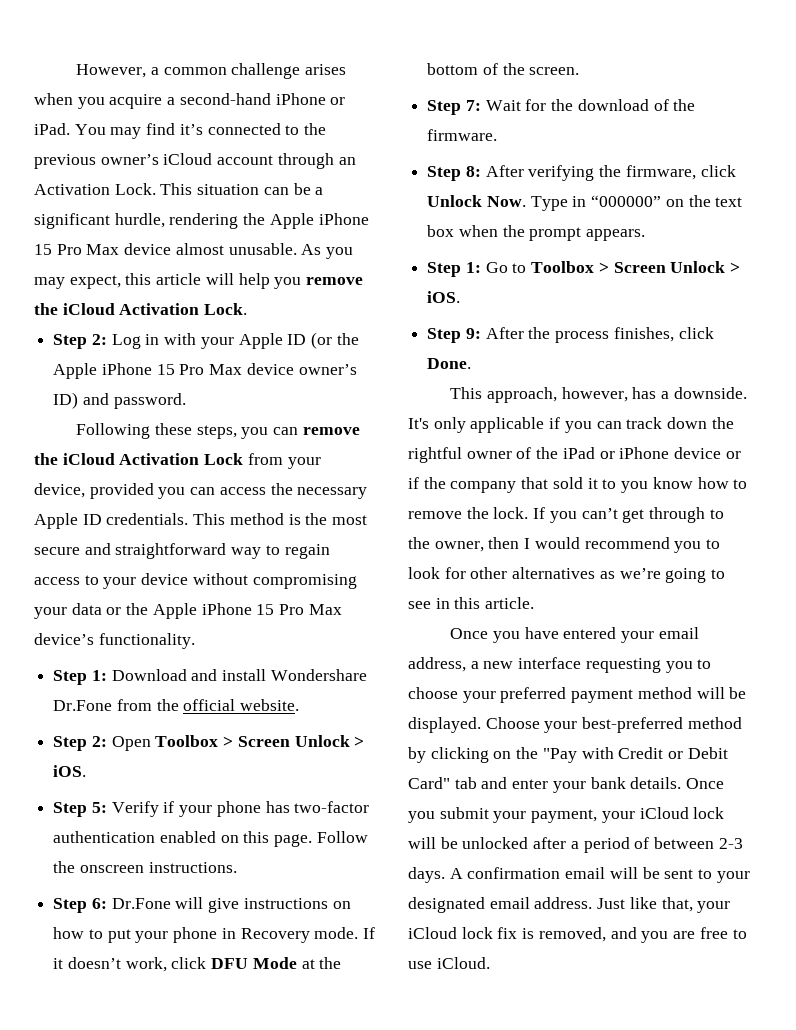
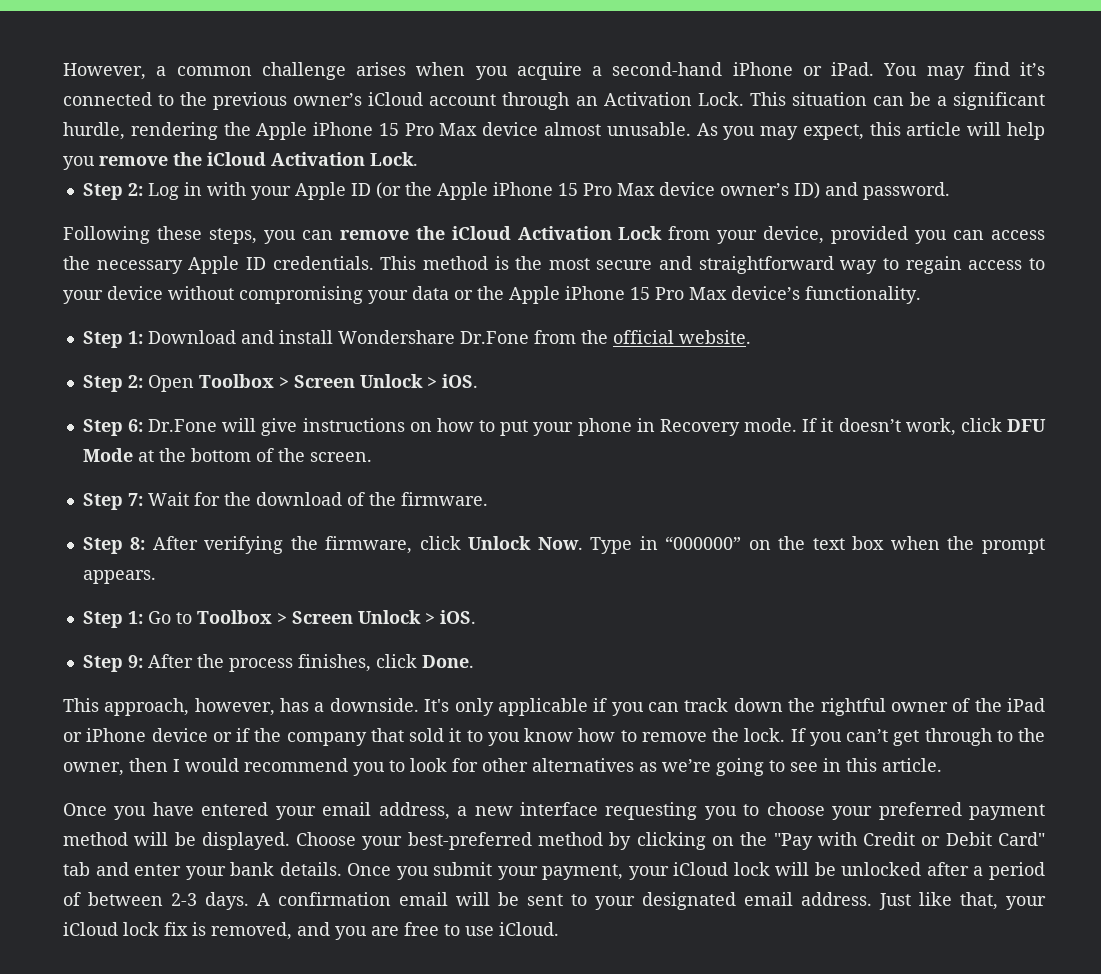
[53,801,370,817] [53,831,368,847] [53,861,237,873] // Step 5: Verify if your phone has two-factor authentication enabled on this page. Follow the onscreen instructions. -> (478, 381) none

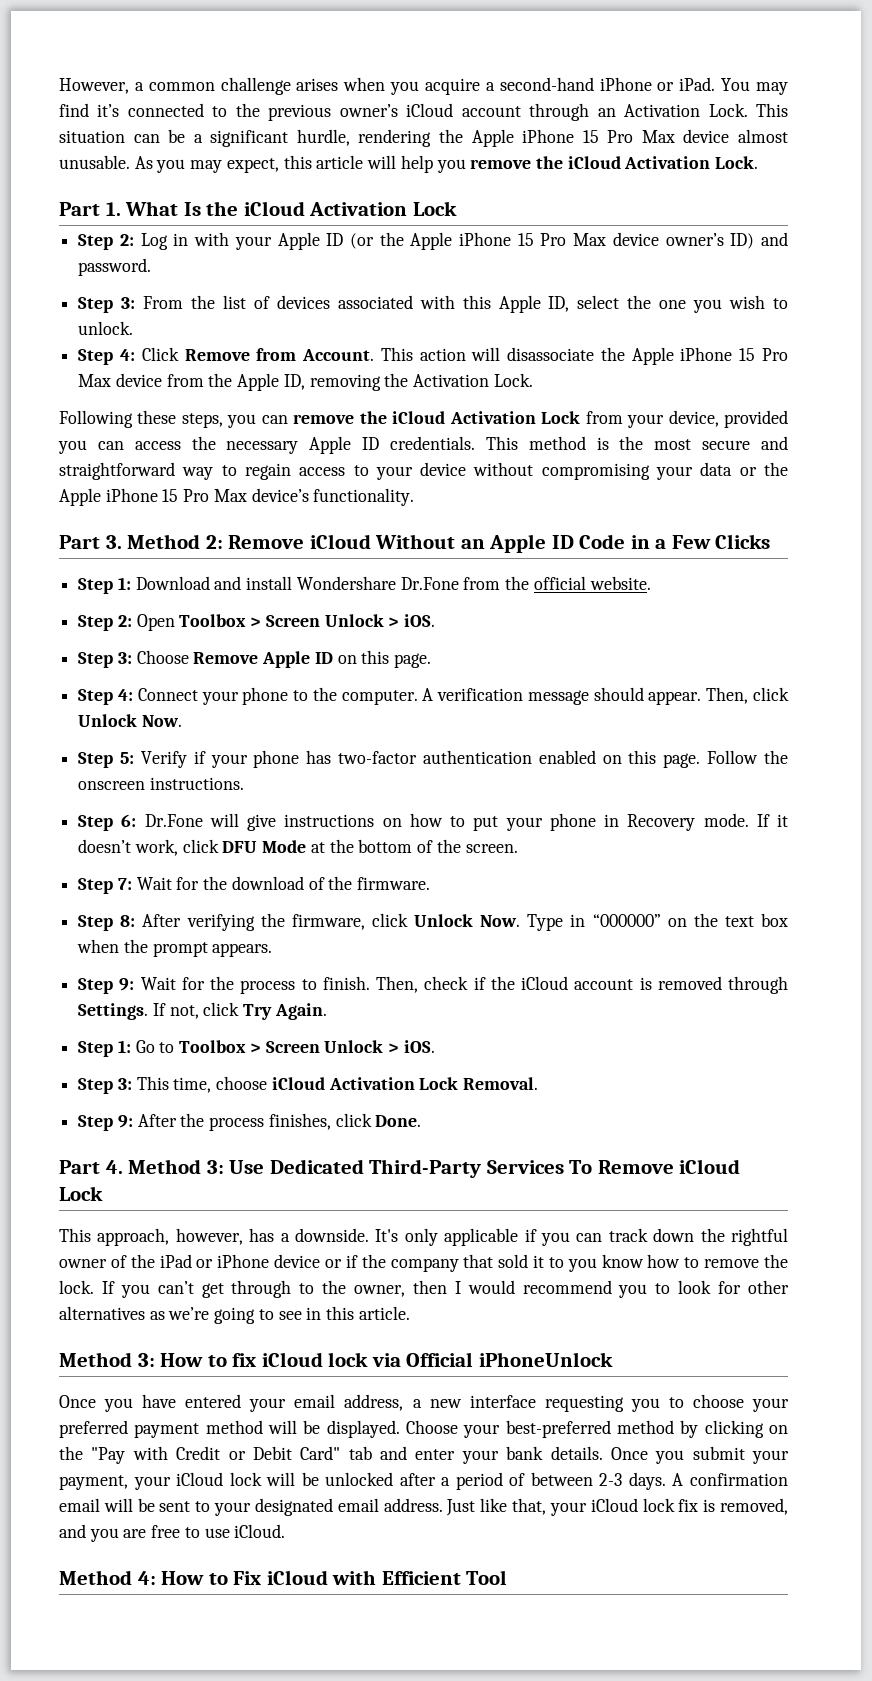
(418, 159) none -> [59,201,457,216] // Part 1. What Is the iCloud Activation Lock
(950, 191) none -> [78,295,788,313] [78,321,134,335] [78,347,788,365] [78,373,533,391] // Step 3: From the list of devices associated with this Apple ID, select the one you wish to unlock. // Step 4: Click Remove from Account. This action will disassociate the Apple iPhone 15 Pro Max device from the Apple ID, removing the Activation Lock.
(921, 295) none -> [59,534,771,553] // Part 3. Method 2: Remove iCloud Without an Apple ID Code in a Few Clicks
(478, 381) none -> [78,650,432,668] [78,687,789,705] [78,714,182,727] [78,750,788,768] [78,777,244,790] // Step 3: Choose Remove Apple ID on this page. // Step 4: Connect your phone to the computer. A verification message should appear. Then, click Unlock Now. // Step 5: Verify if your phone has two-factor authentication enabled on this page. Follow the onscreen instructions.
(156, 577) none -> [78,976,788,994] [78,1002,327,1020] // Step 9: Wait for the process to finish. Then, check if the iCloud account is removed through Settings. If not, click Try Again.
(476, 617) none -> [78,1076,539,1094] // Step 3: This time, choose iCloud Activation Lock Removal.
(474, 661) none -> [59,1159,741,1178] [59,1186,103,1201] // Part 4. Method 3: Use Dedicated Third-Party Services To Remove iCloud Lock
(942, 765) none -> [59,1352,613,1367] // Method 3: How to fix iCloud lock via Official iPhoneUnlock
(559, 929) none -> [59,1570,508,1585] // Method 4: How to Fix iCloud with Efficient Tool

